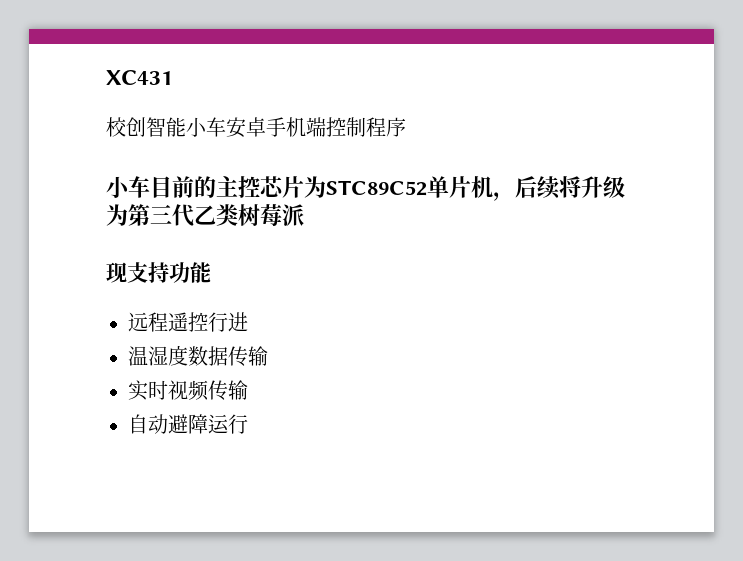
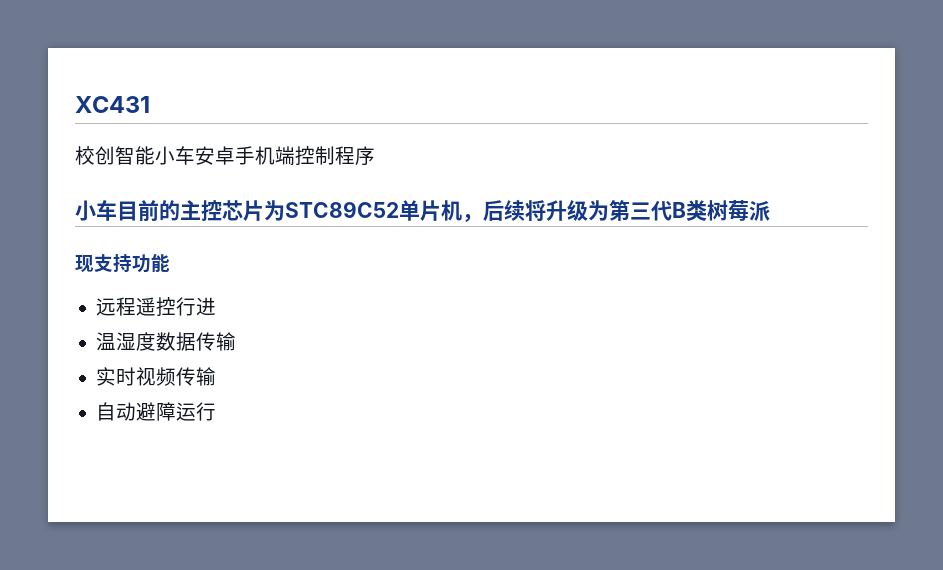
[194,205,216,225] 乙 -> [672,202,686,218] B

